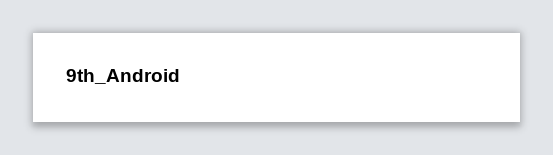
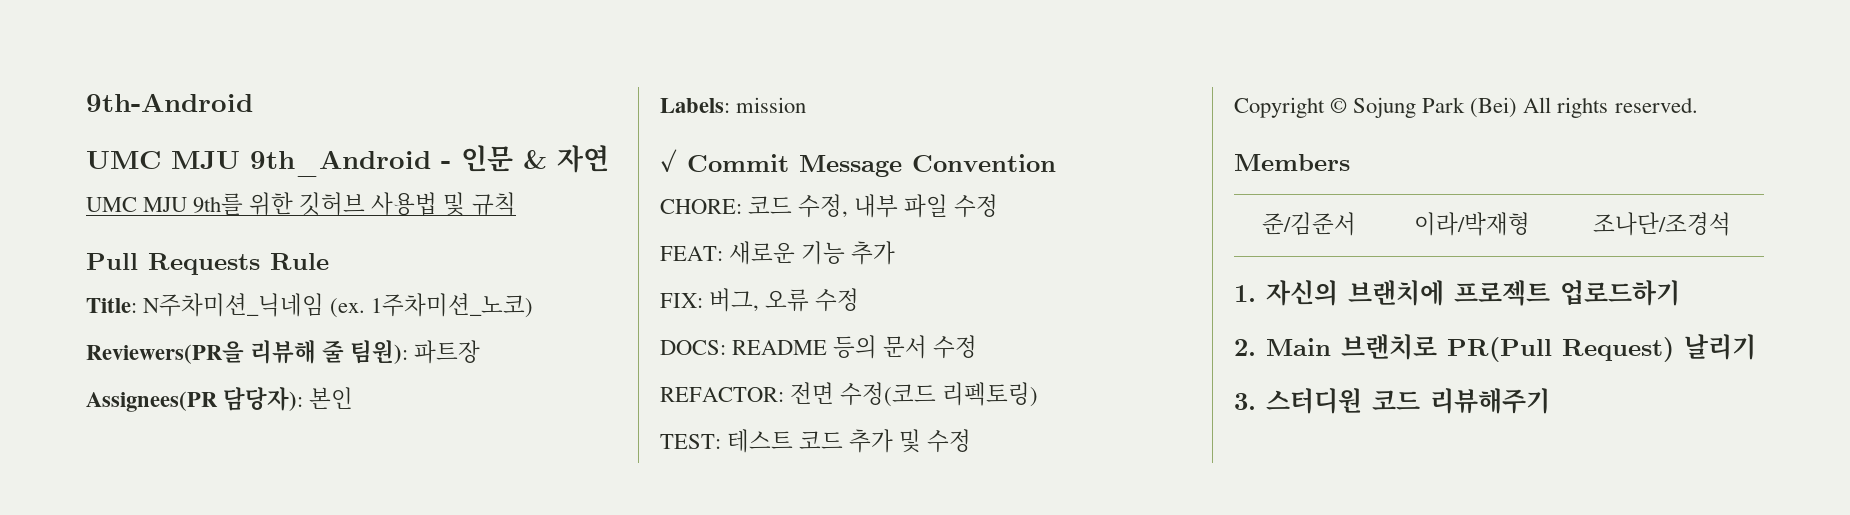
[66,69,180,84] 9th_Android -> [86,93,253,112] [86,145,609,177] [86,192,516,216] [86,253,329,275] [86,293,534,318] [86,340,481,364] [86,387,354,412] [660,97,807,113] [660,149,1056,177] [660,194,999,218] [660,241,896,265] [660,288,860,312] [660,335,978,359] [660,382,1039,407] [660,429,972,453] [1234,97,1698,118] [1234,154,1350,171] [1262,212,1356,236] [1414,212,1530,236] [1593,212,1731,236] [1234,280,1680,306] [1234,334,1756,362] [1234,388,1550,414] 9th-Android // UMC MJU 9th_Android - 인문 & 자연 // UMC MJU 9th를 위한 깃허브 사용법 및 규칙 // Pull Requests Rule // Title: N주차미션_닉네임 (ex. 1주차미션_노코) // Reviewers(PR을 리뷰해 줄 팀원): 파트장 // Assignees(PR 담당자): 본인 // Labels: mission // ✓ Commit Message Convention // CHORE: 코드 수정, 내부 파일 수정 // FEAT: 새로운 기능 추가 // FIX: 버그, 오류 수정 // DOCS: README 등의 문서 수정 // REFACTOR: 전면 수정(코드 리펙토링) // TEST: 테스트 코드 추가 및 수정 // Copyright © Sojung Park (Bei) All rights reserved. // Members // 준/김준서 | 이라/박재형 | 조나단/조경석 // 1. 자신의 브랜치에 프로젝트 업로드하기 // 2. Main 브랜치로 PR(Pull Request) 날리기 // 3. 스터디원 코드 리뷰해주기

